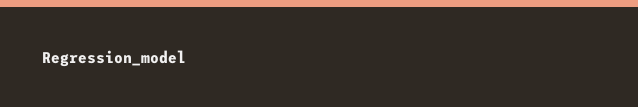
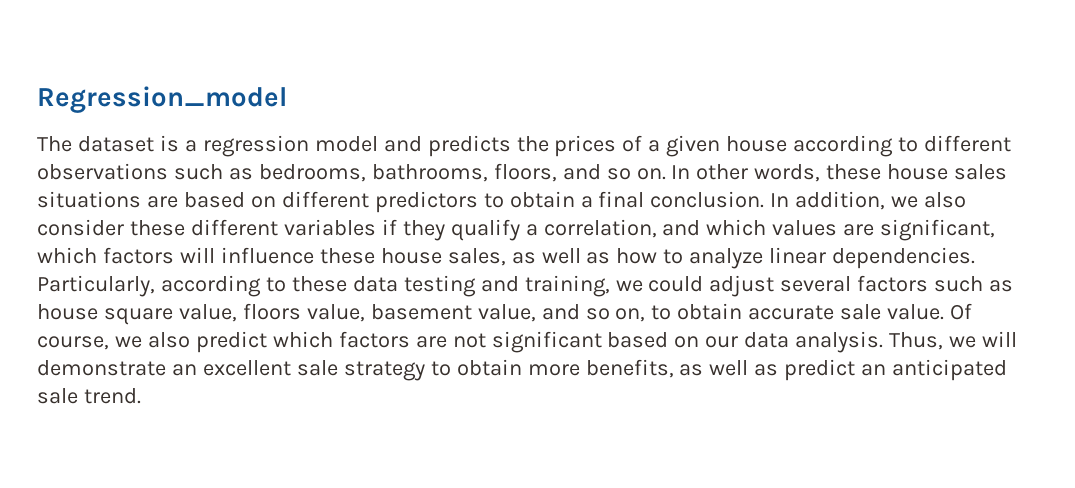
(186, 58) none -> [37,135,1012,157] [37,163,1008,182] [37,191,967,213] [37,219,996,241] [37,247,976,269] [37,275,1014,297] [37,303,973,325] [37,331,1018,353] [37,359,1008,381] [37,388,141,404] // The dataset is a regression model and predicts the prices of a given house according to different observations such as bedrooms, bathrooms, floors, and so on. In other words, these house sales situations are based on different predictors to obtain a final conclusion. In addition, we also consider these different variables if they qualify a correlation, and which values are significant, which factors will influence these house sales, as well as how to analyze linear dependencies. Particularly, according to these data testing and training, we could adjust several factors such as house square value, floors value, basement value, and so on, to obtain accurate sale value. Of course, we also predict which factors are not significant based on our data analysis. Thus, we will demonstrate an excellent sale strategy to obtain more benefits, as well as predict an anticipated sale trend.

